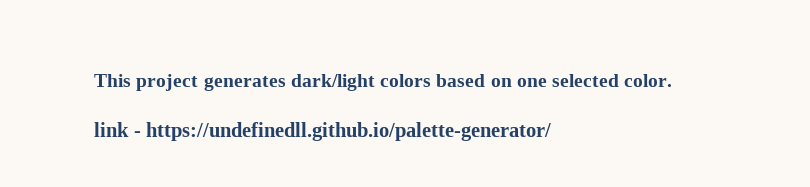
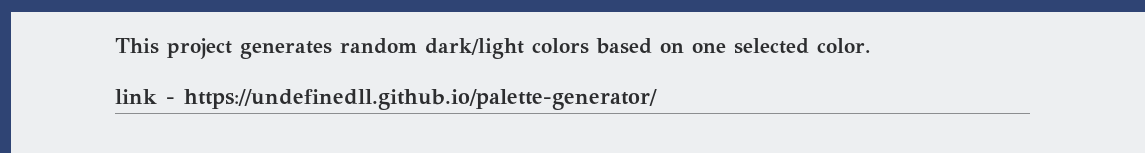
(286, 83) none -> [340,38,417,54] random

